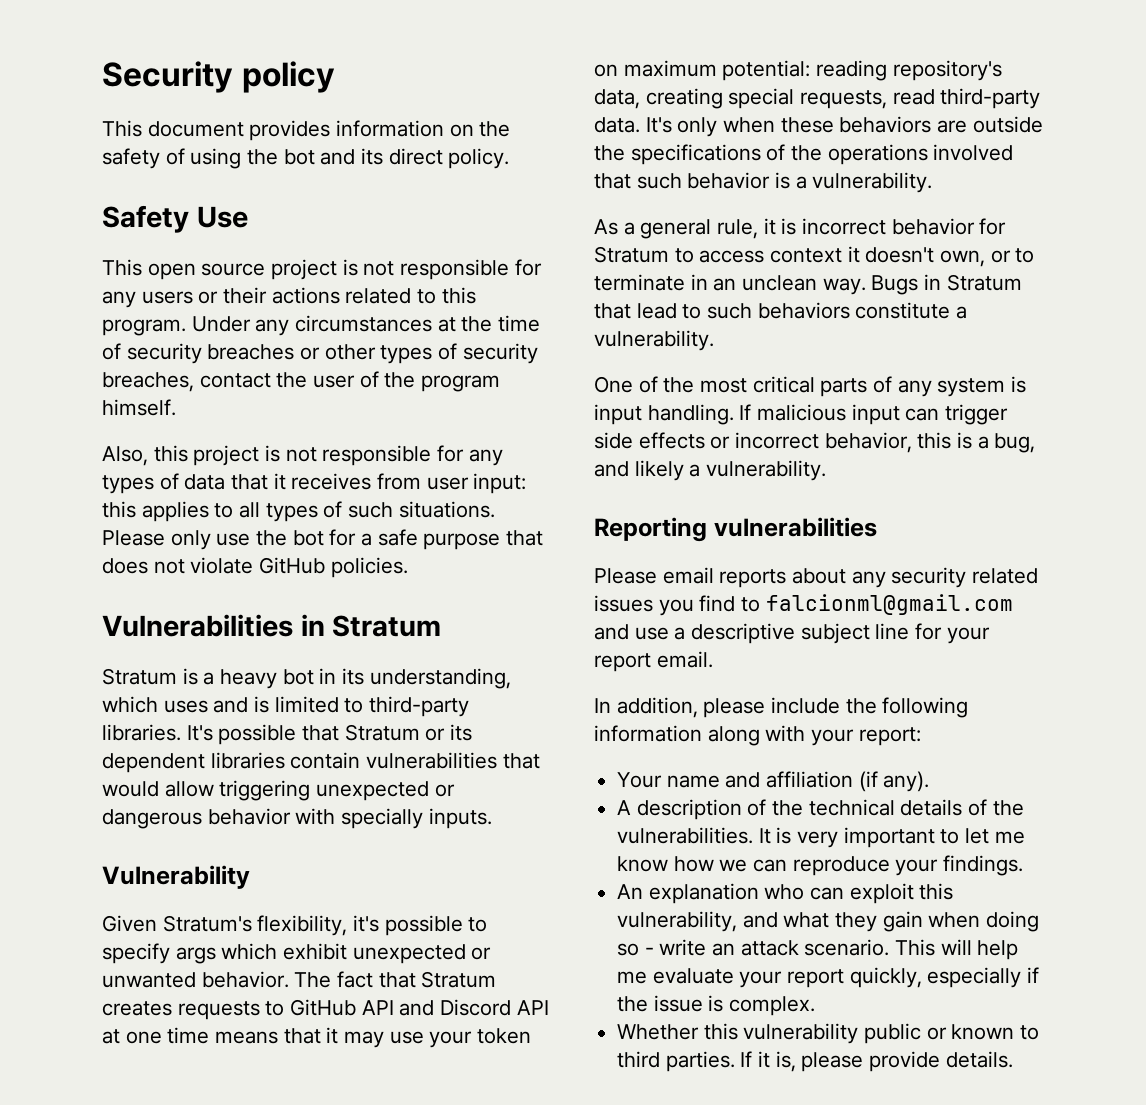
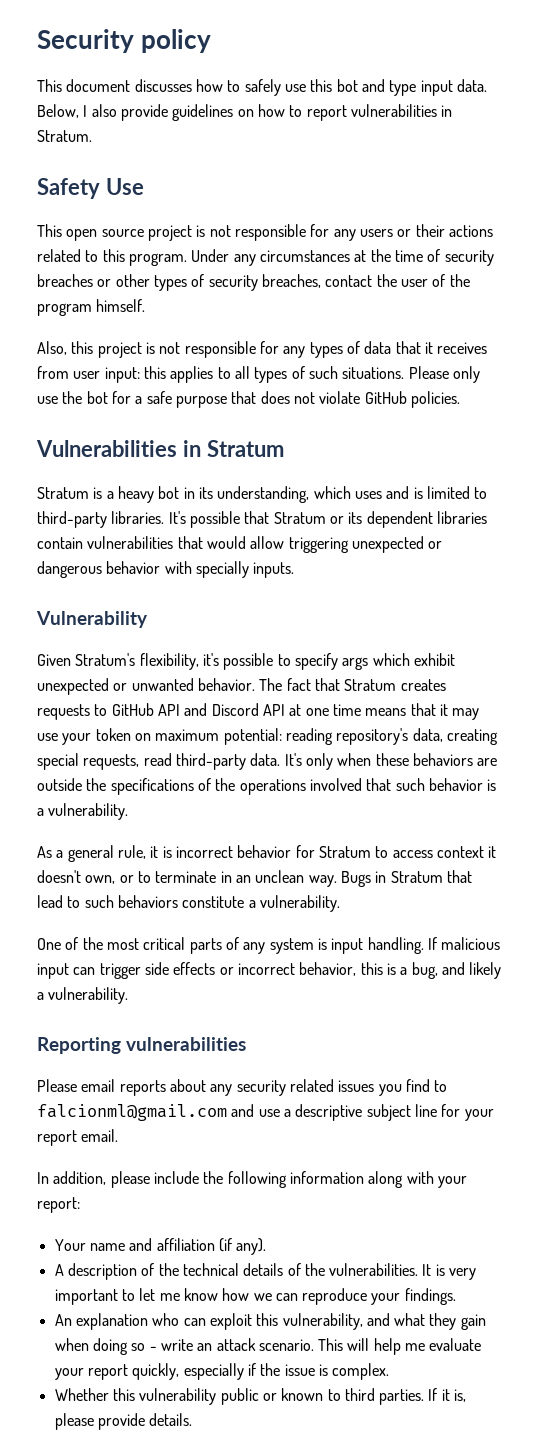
[249,120,511,141] [102,148,510,169] provides information on the safety of using the bot and its direct policy. -> [134,79,487,96] [37,104,453,121] [37,130,92,142] discusses how to safely use this bot and type input data. Below, I also provide guidelines on how to report vulnerabilities in Stratum.

